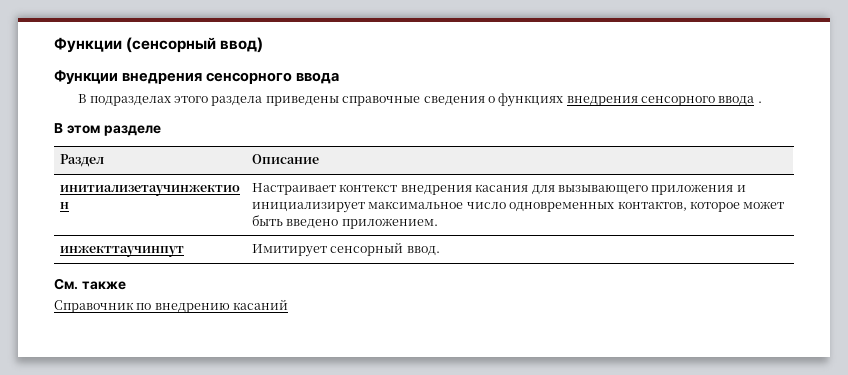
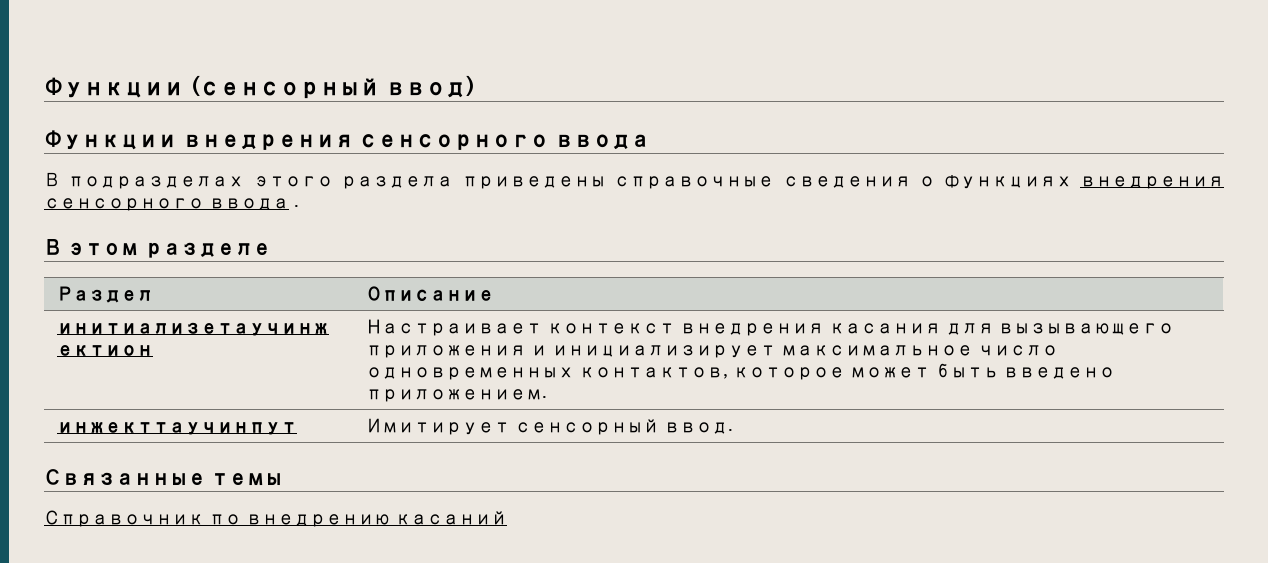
[54,278,126,290] См. также -> [44,469,284,486] Связанные темы

